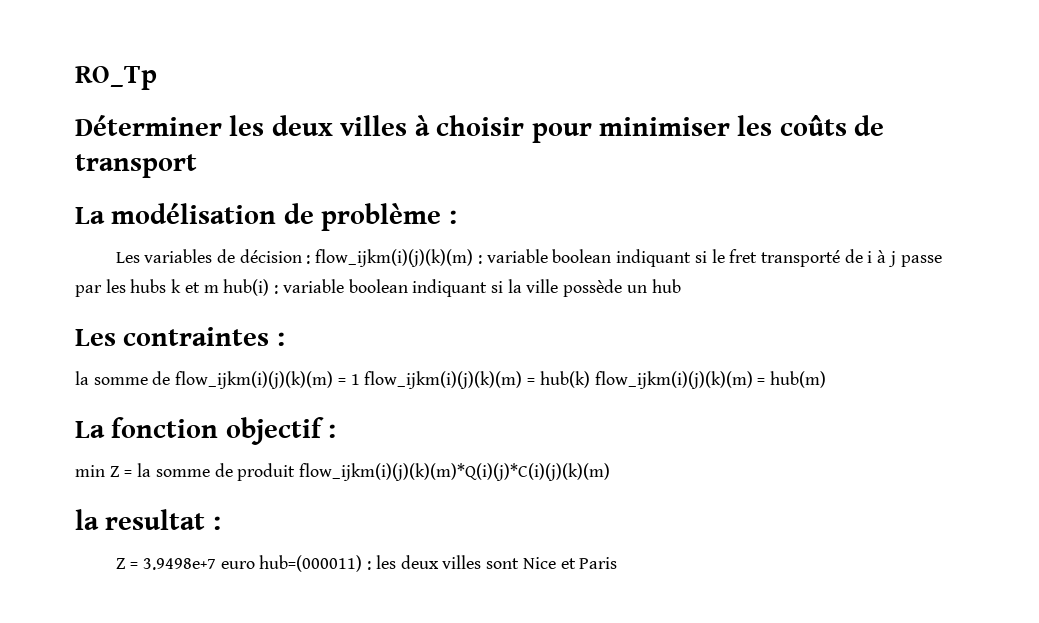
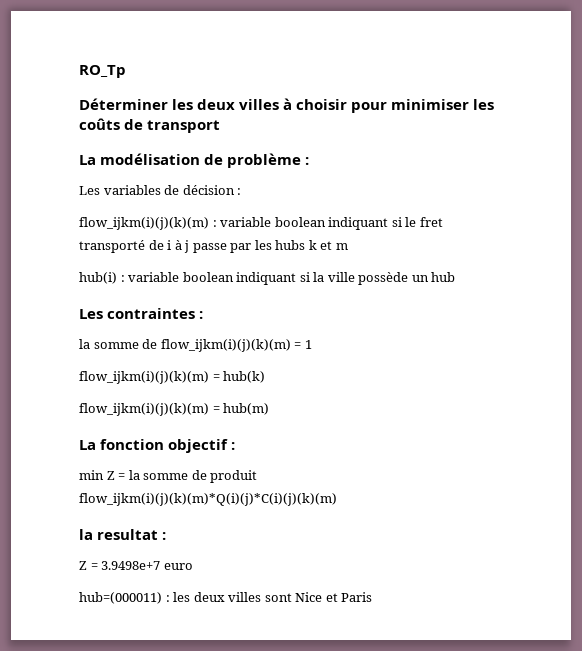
(311, 259) none -> (242, 191) //
(219, 289) none -> (348, 246) //
(360, 379) none -> (312, 344) //
(590, 379) none -> (266, 377) //
(255, 565) none -> (193, 566) //

